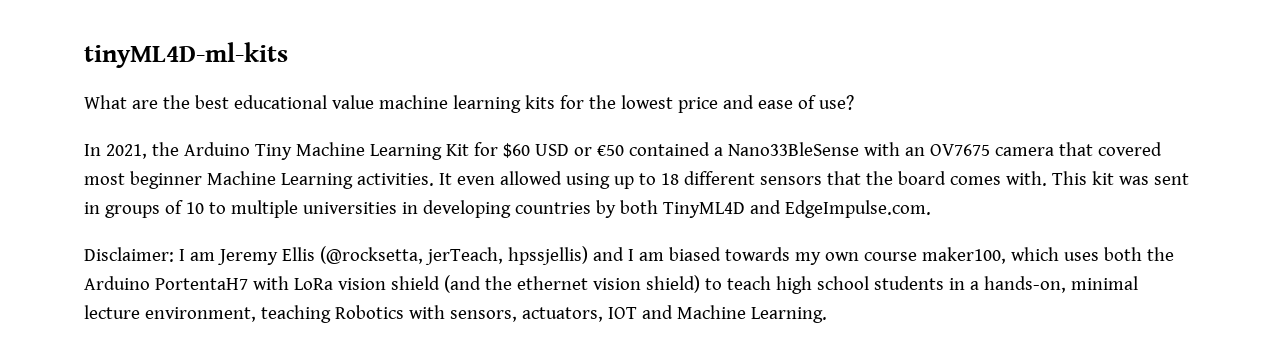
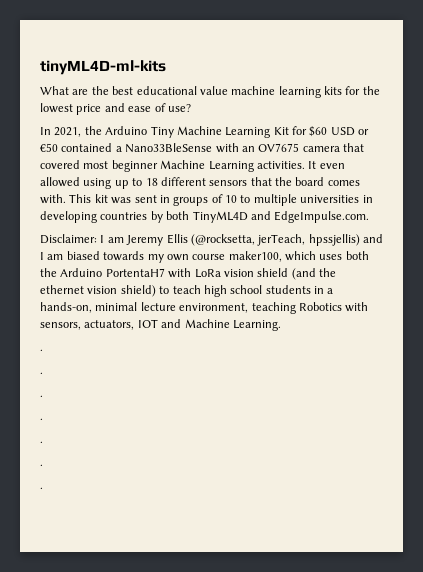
(827, 315) none -> [40,349,43,351] [40,372,43,374] [40,395,43,397] [40,418,43,420] [40,441,43,443] [40,464,43,466] [40,487,43,489] // . // . // . // . // . // . // .

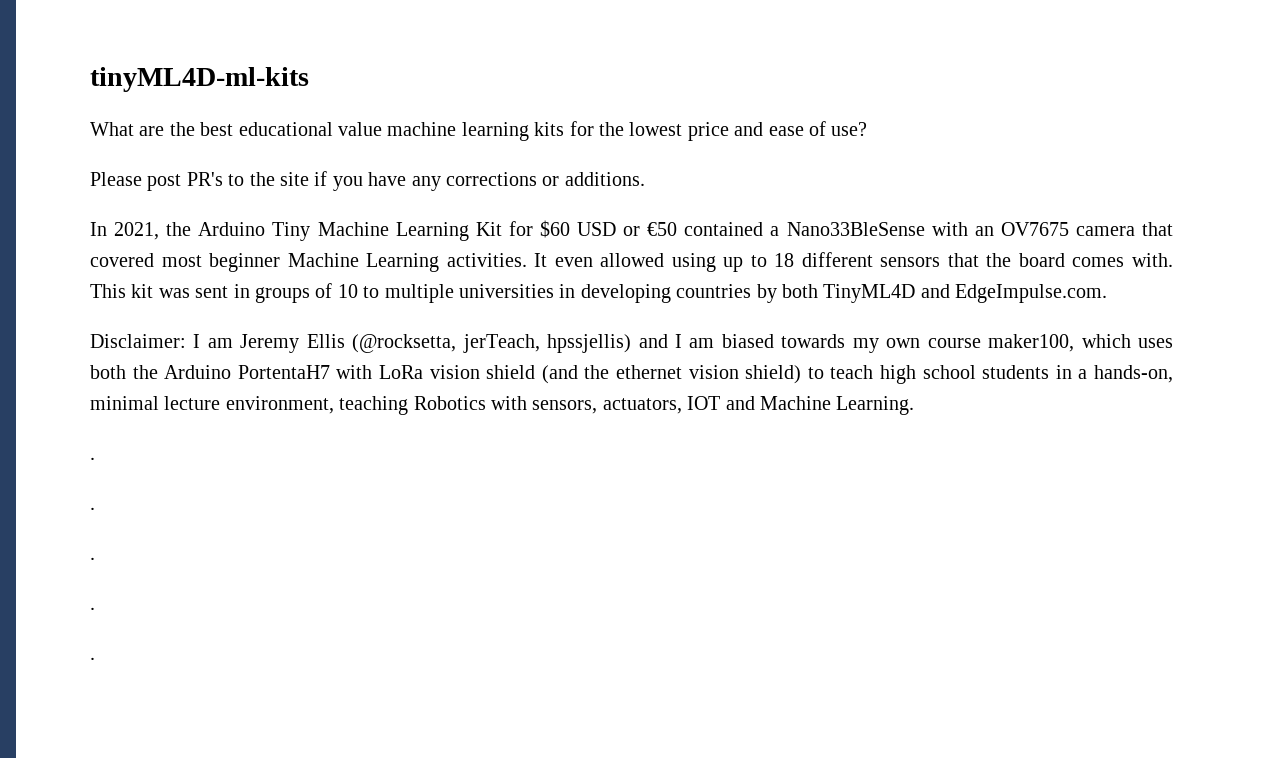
(191, 108) none -> [90,171,645,191] // Please post PR's to the site if you have any corrections or additions.
[40,464,43,466] [40,487,43,489] // . // . -> (95, 658) none

